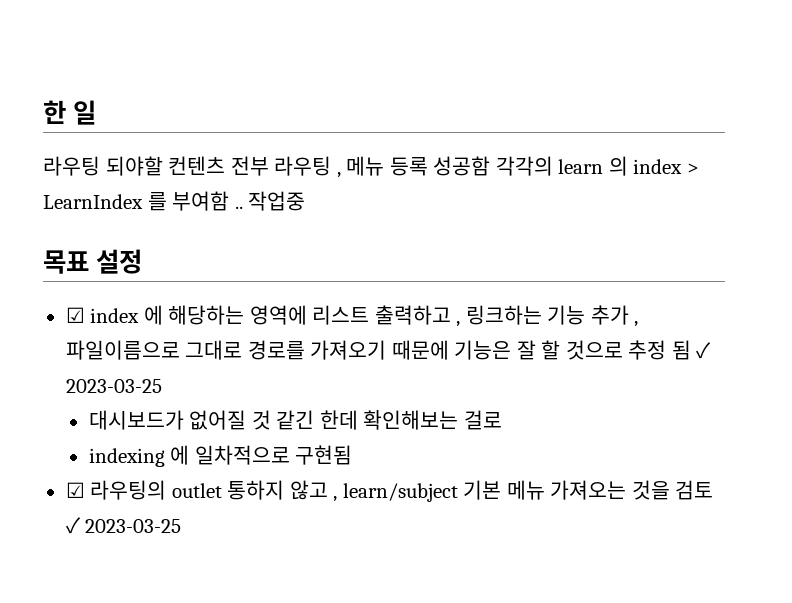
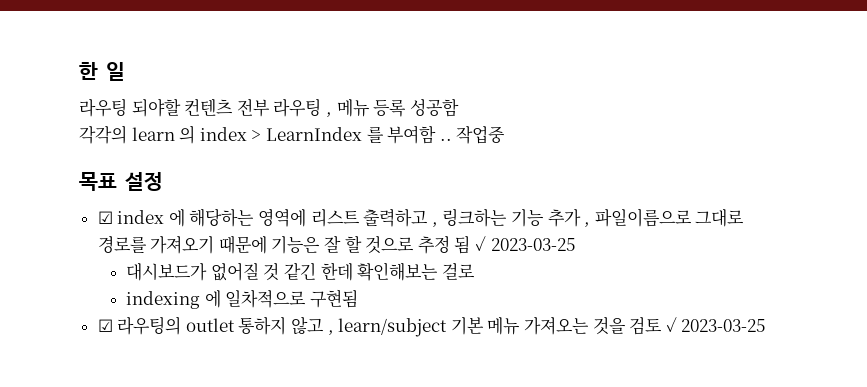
(491, 166) none -> (459, 107) //

